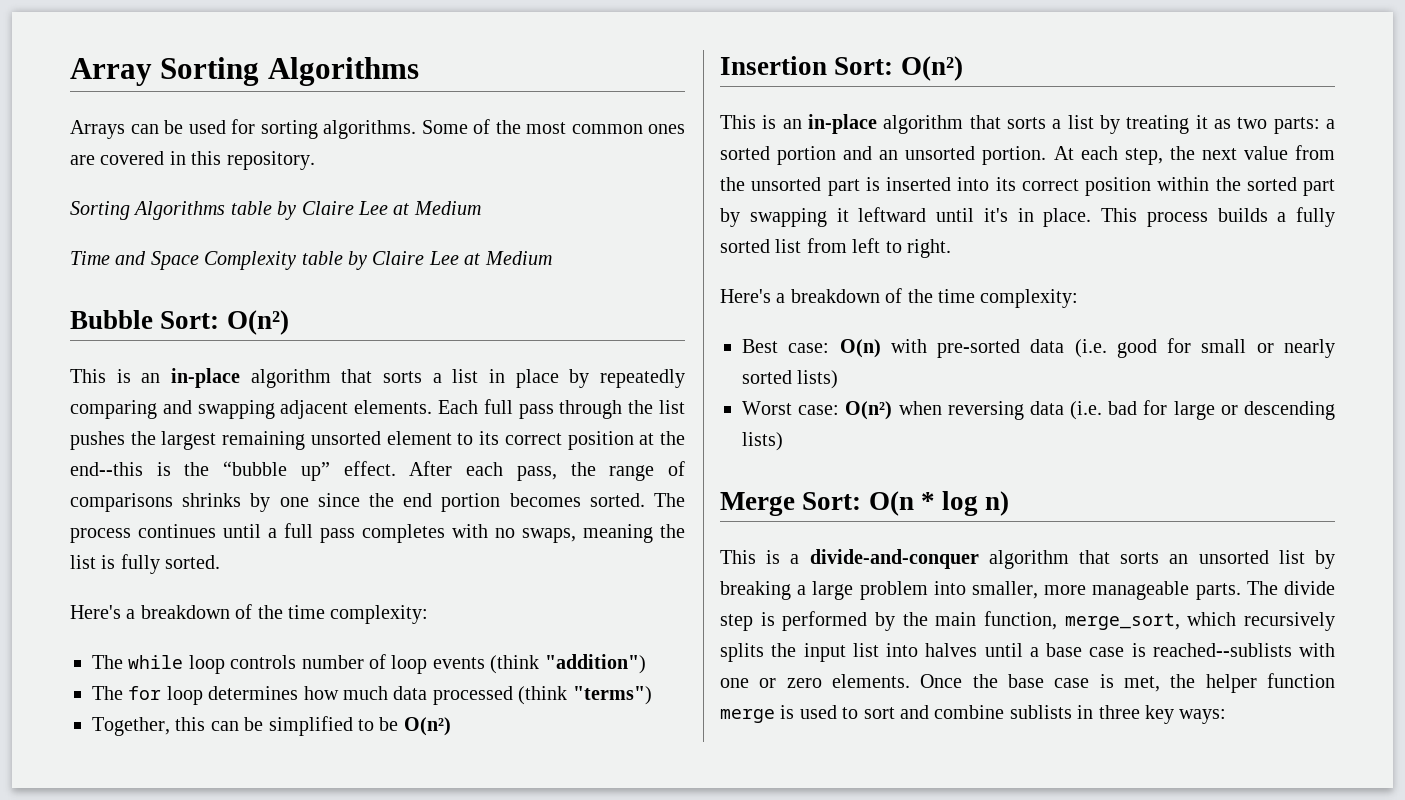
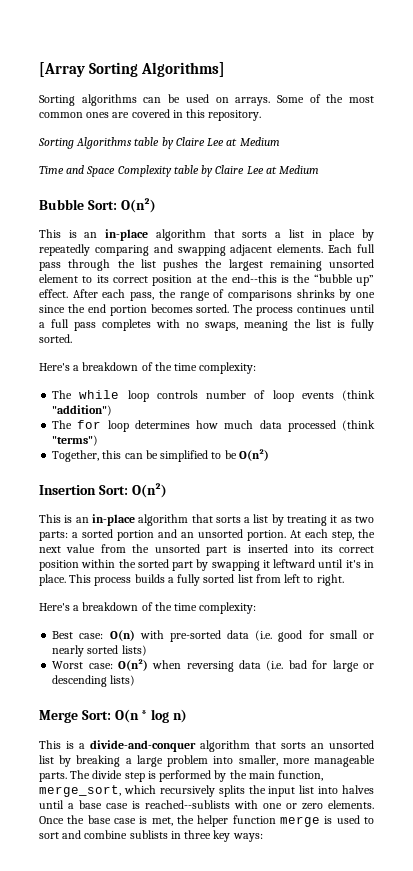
[70,57,419,86] [70,119,416,139] Array Sorting Algorithms // Arrays can be used for sorting algorithms. -> [39,62,226,77] [39,94,271,106] [Array Sorting Algorithms] // Sorting algorithms can be used on arrays.

